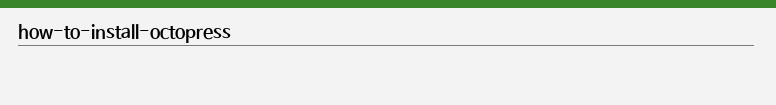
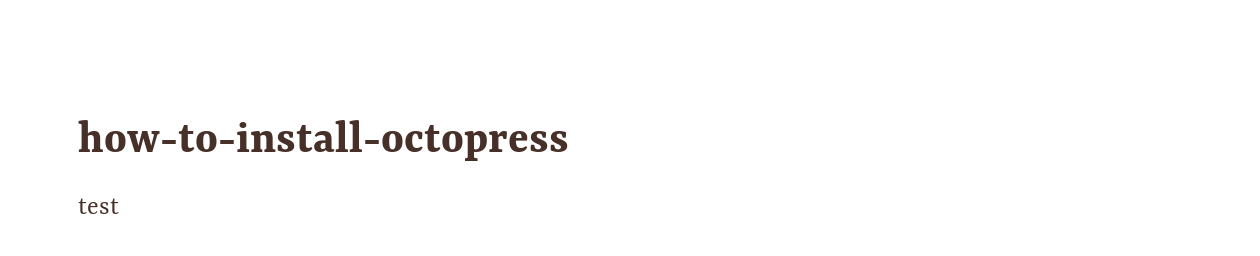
(231, 33) none -> [78,198,119,214] // test

